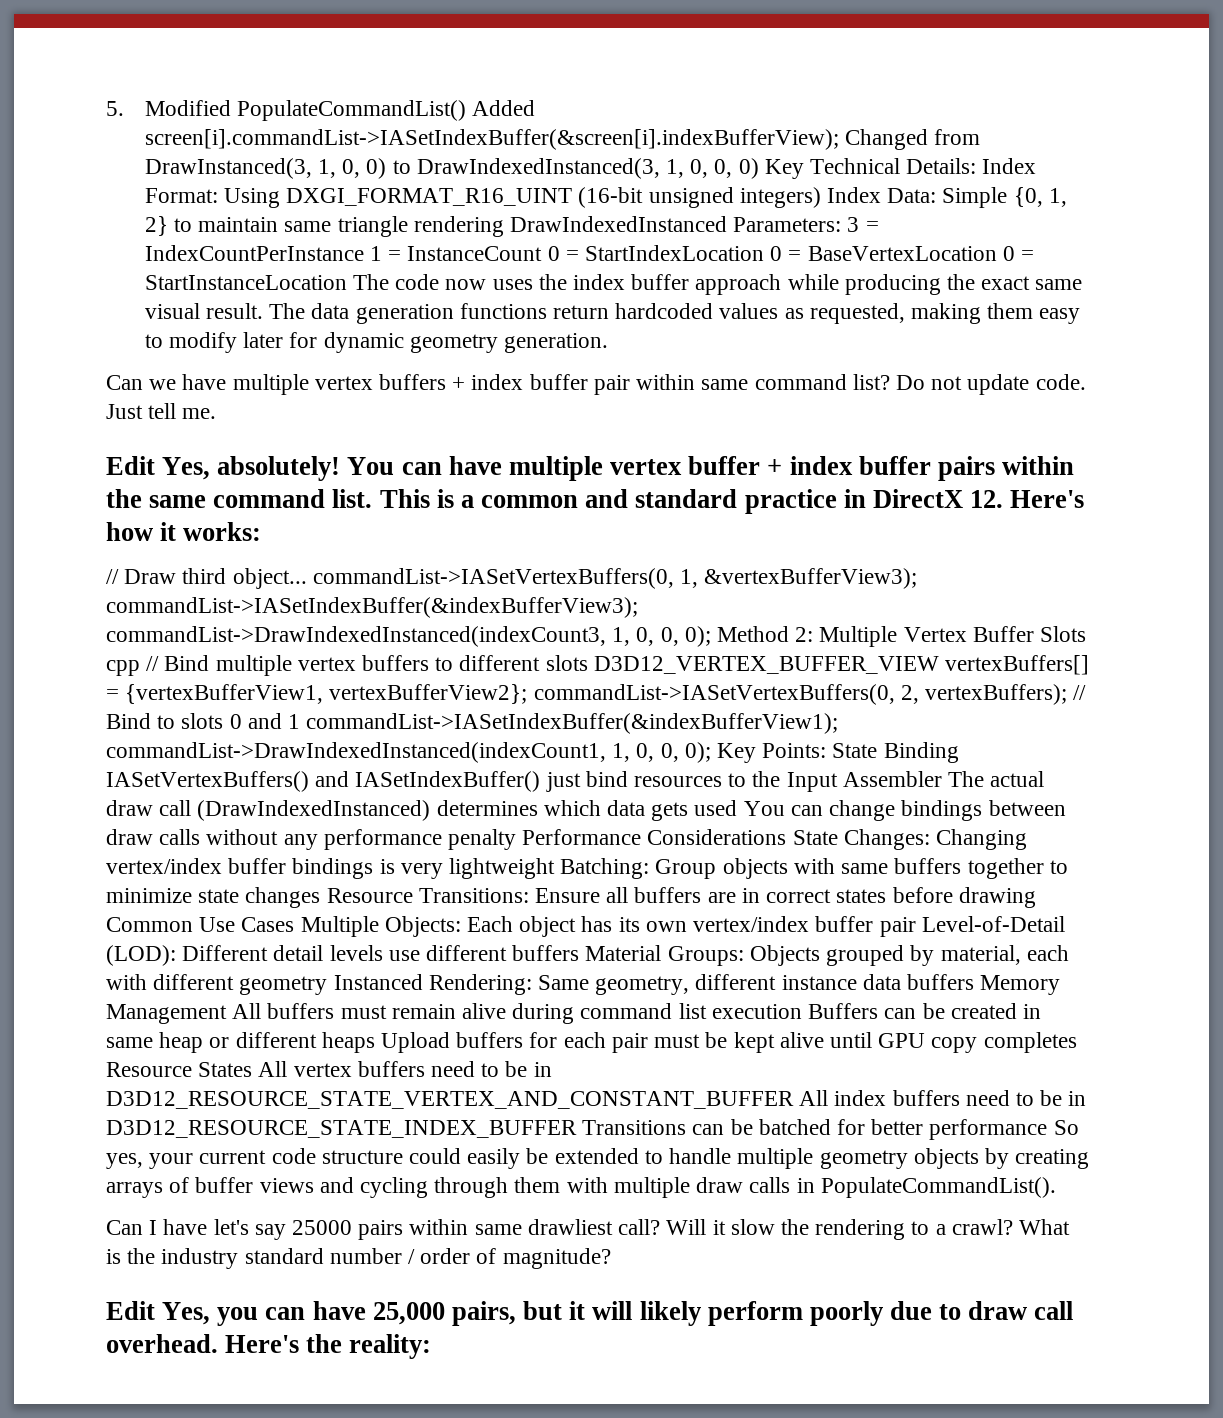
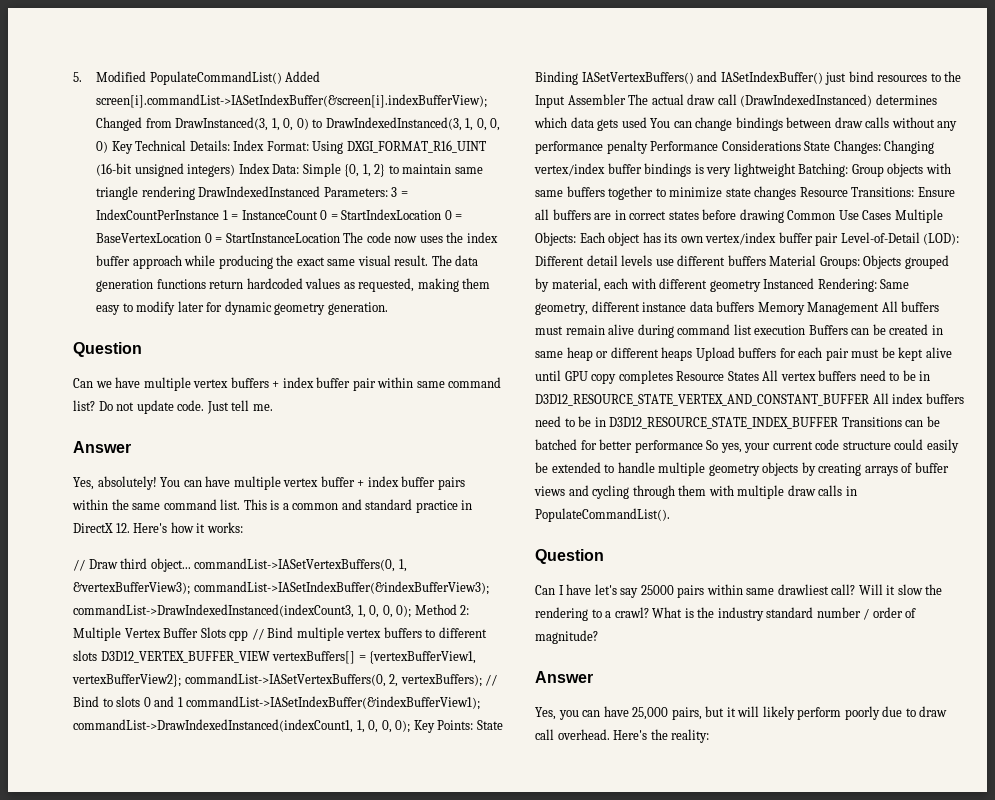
(608, 343) none -> [73,342,142,357] // Question
[106,456,155,475] Edit -> [73,441,131,453] Answer //
(1056, 1187) none -> [535,549,604,564] // Question
[106,1301,155,1320] Edit -> [535,671,593,683] Answer //

